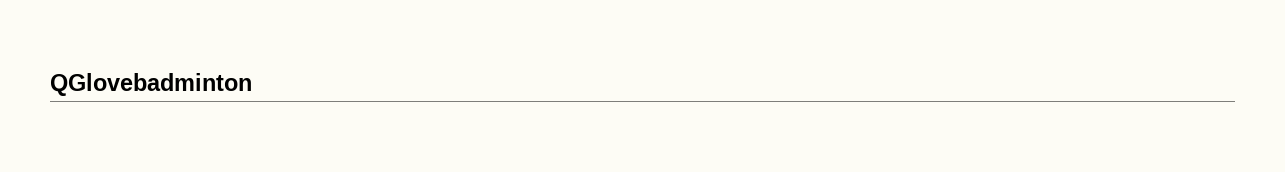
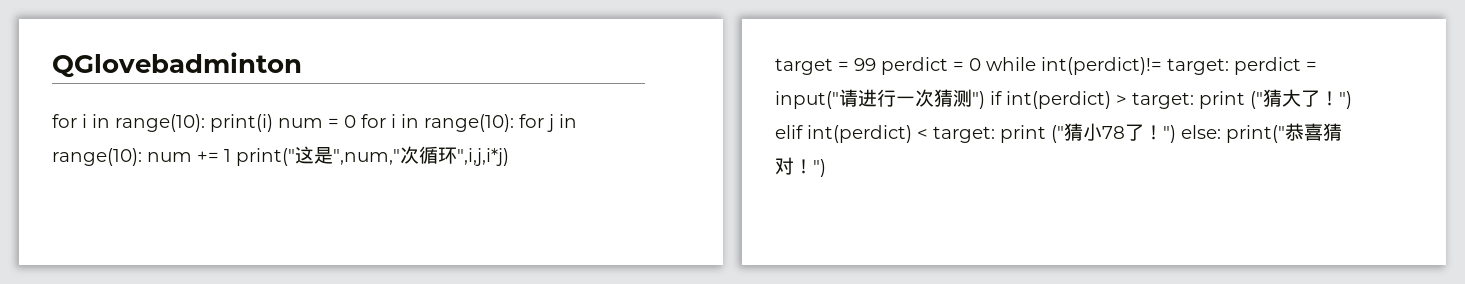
(252, 84) none -> [52,114,577,132] [52,146,509,166] [775,57,1317,75] [775,89,1352,109] [775,123,1342,143] [775,157,826,177] // for i in range(10): print(i) num = 0 for i in range(10): for j in range(10): num += 1 print("这是",num,"次循环",i,j,i*j) // target = 99 perdict = 0 while int(perdict)!= target: perdict = input("请进行一次猜测") if int(perdict) > target: print ("猜大了！") elif int(perdict) < target: print ("猜小78了！") else: print("恭喜猜对！")

